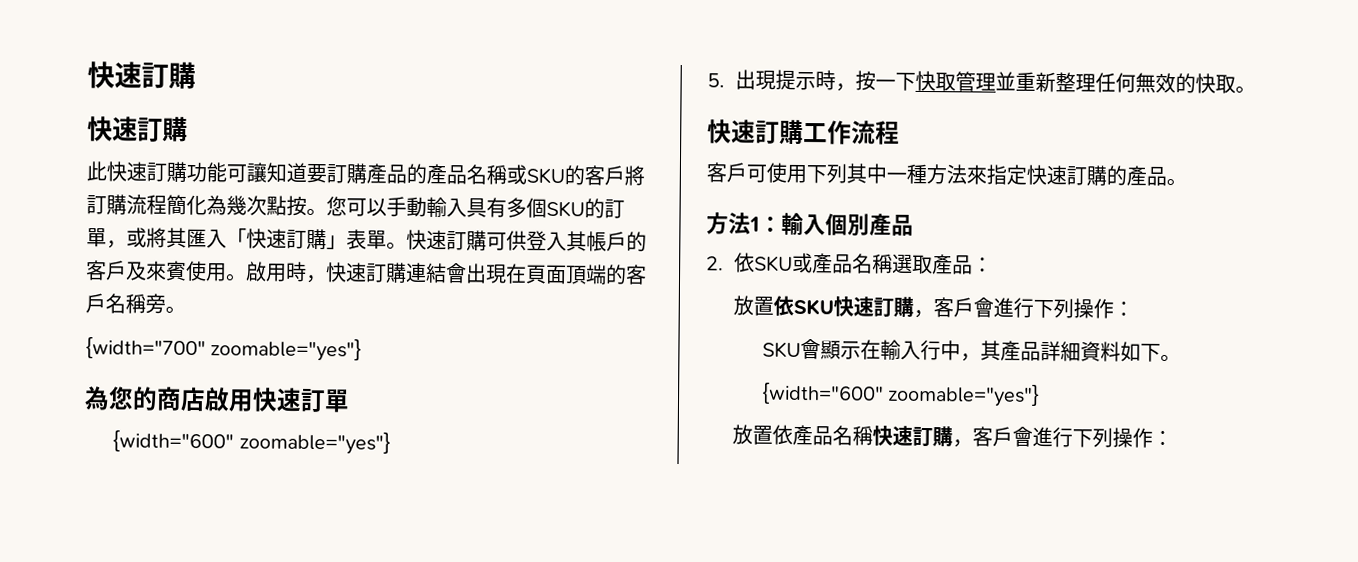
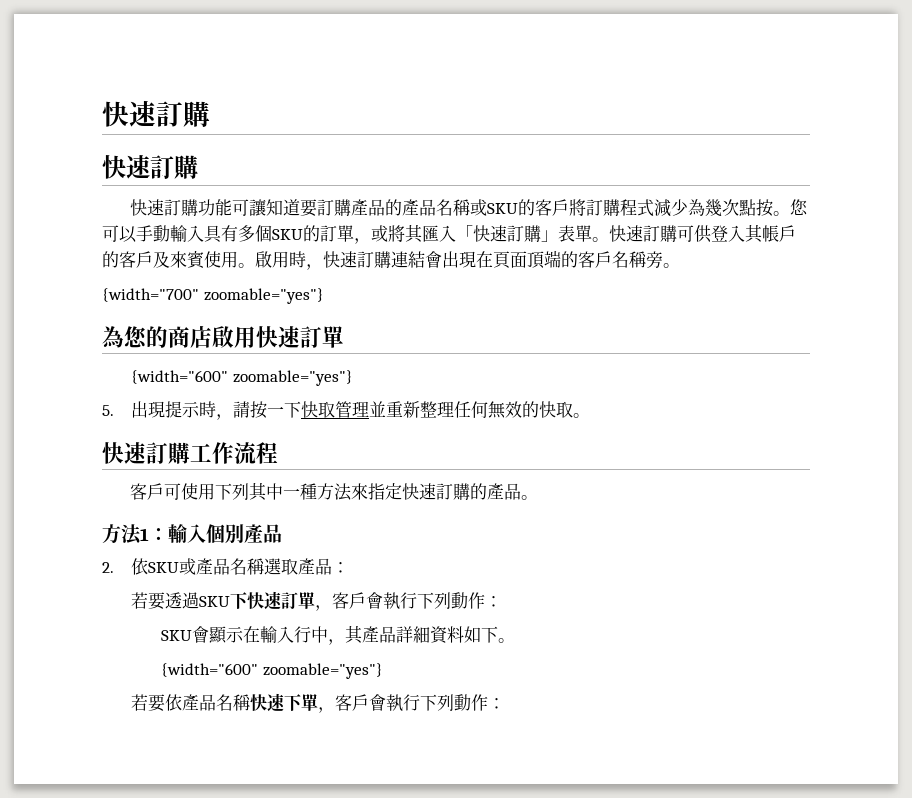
[86,161,107,182] 此 -> (198, 167) none
[126,194,207,216] 流程簡化 -> [619,199,688,217] 程式減少
(857, 87) none -> [233,401,251,418] 請
[733,295,1095,319] 放置依SKU快速訂購，客戶會進行下列操 -> [131,591,469,611] 若要透過SKU下快速訂單，客戶會執行下列動
[732,424,774,445] 放置 -> [131,694,166,712] 若要
[912,426,1134,448] 訂購，客戶會進行下列操 -> [284,694,472,713] 下單，客戶會執行下列動

